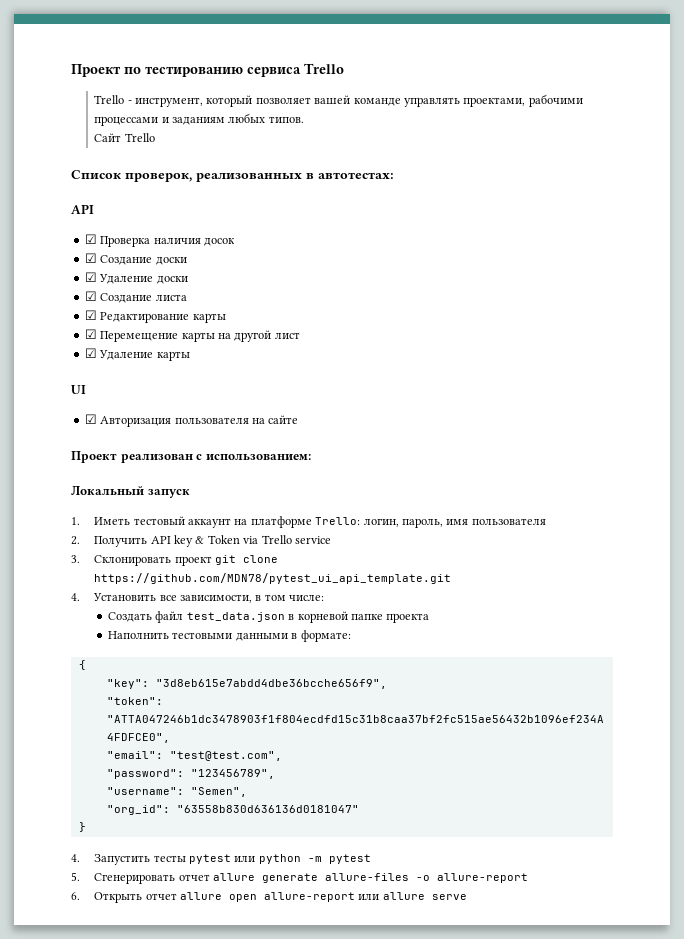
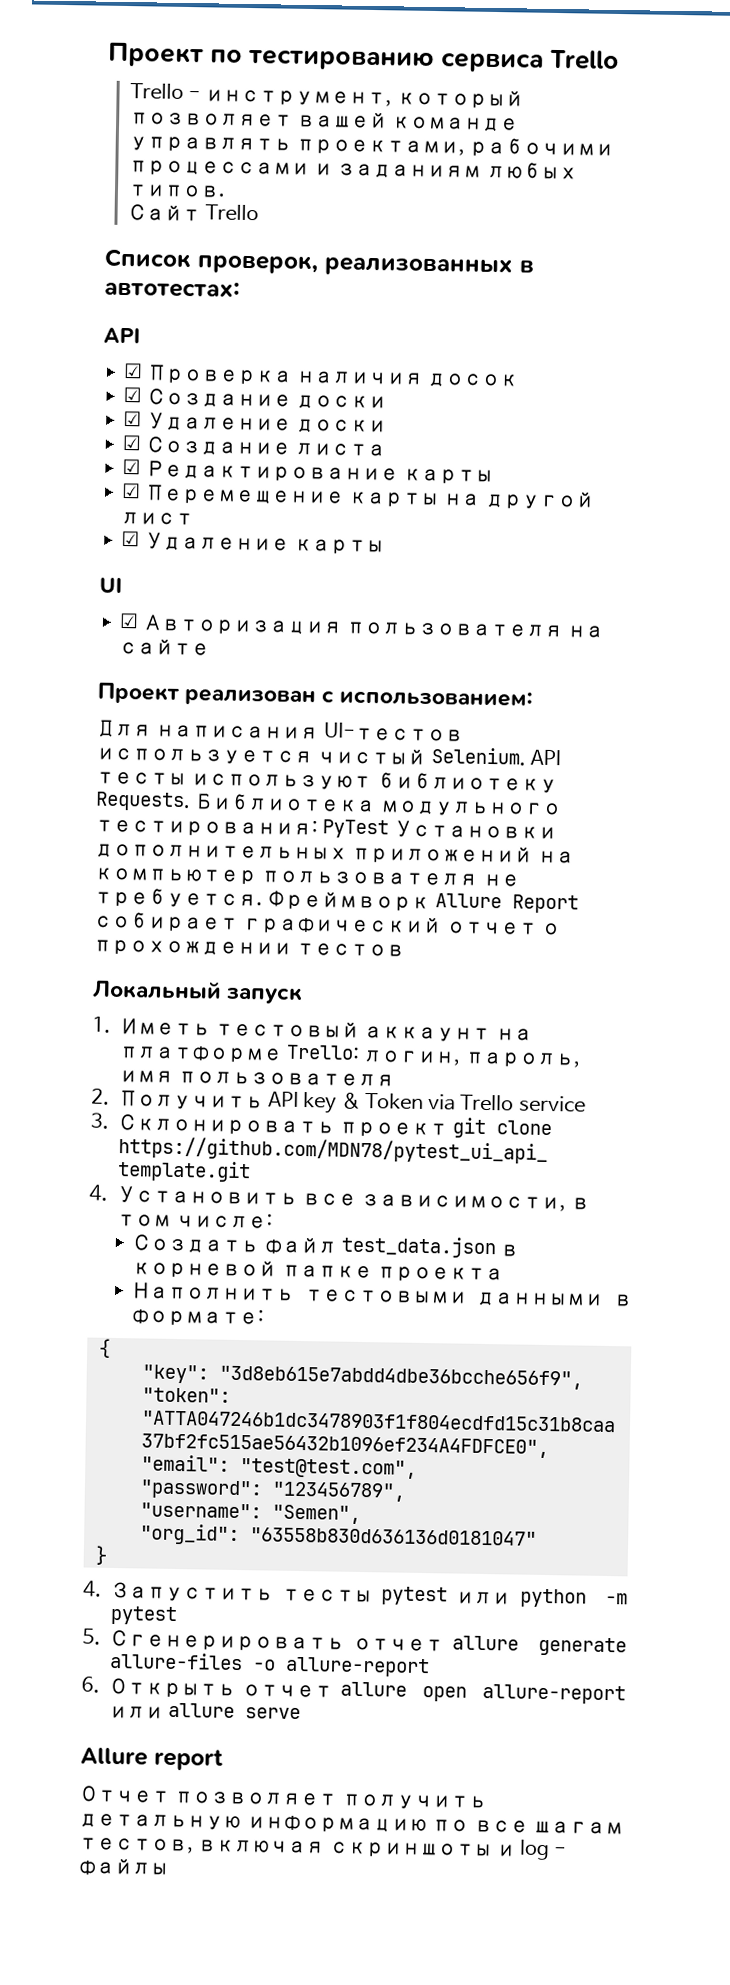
(311, 457) none -> [97,719,464,742] [96,747,561,766] [96,771,558,794] [95,791,562,818] [95,816,557,840] [95,843,575,865] [94,867,520,887] [94,887,579,914] [93,911,561,936] [93,939,406,957] // Для написания UI-тестов используется чистый Selenium. API тесты используют библиотеку Requests. Библиотека модульного тестирования: PyTest Установки дополнительных приложений на компьютер пользователя не требуется. Фреймворк Allure Report собирает графический отчет о прохождении тестов
(467, 897) none -> [80,1747,223,1771] [79,1785,487,1811] [79,1813,624,1835] [79,1837,568,1861] [78,1858,169,1876] // Allure report // Отчет позволяет получить детальную информацию по все шагам тестов, включая скриншоты и log - файлы

